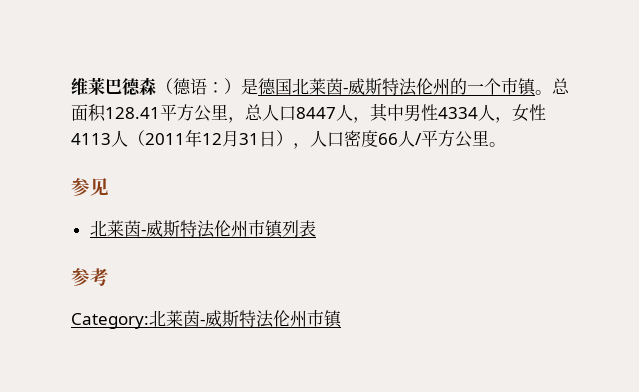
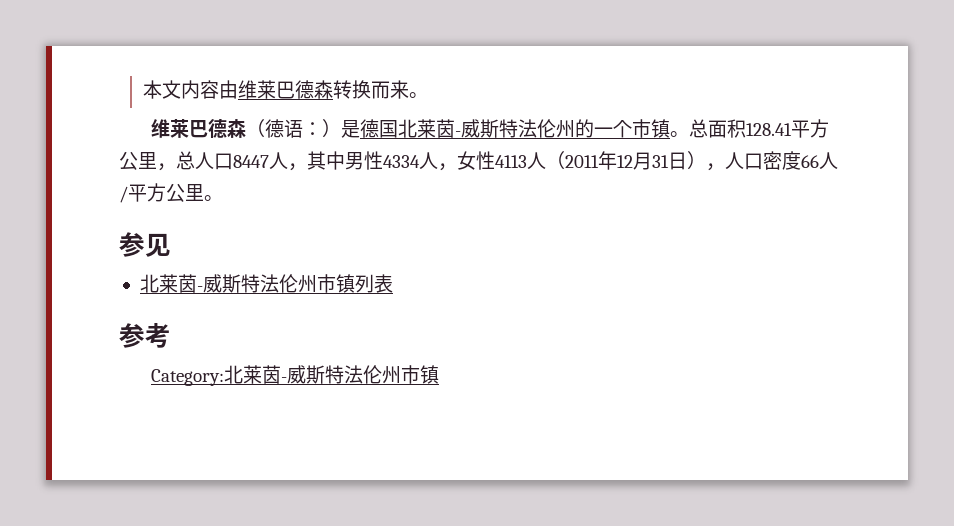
(71, 86) none -> [142,80,428,99] 本文内容由维莱巴德森转换而来。 //

